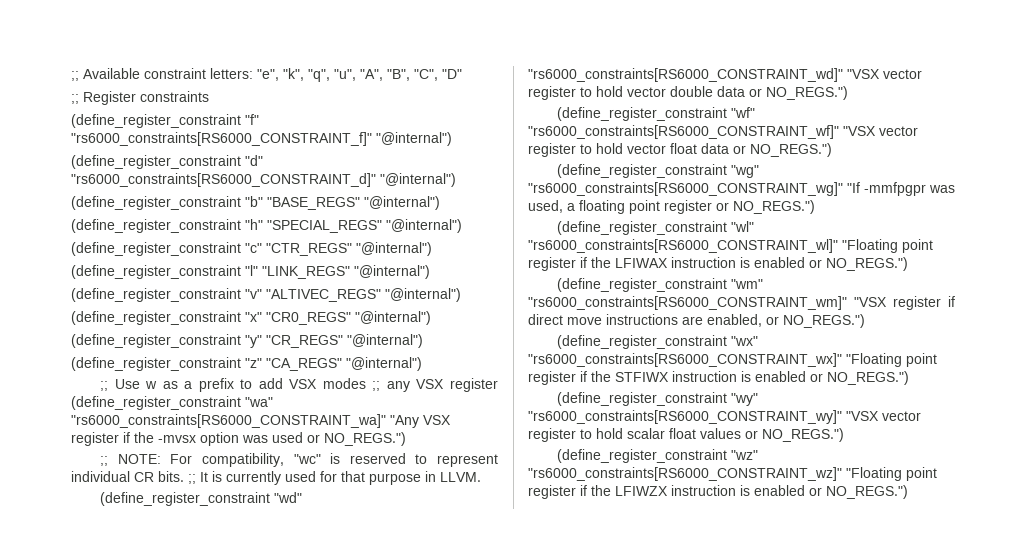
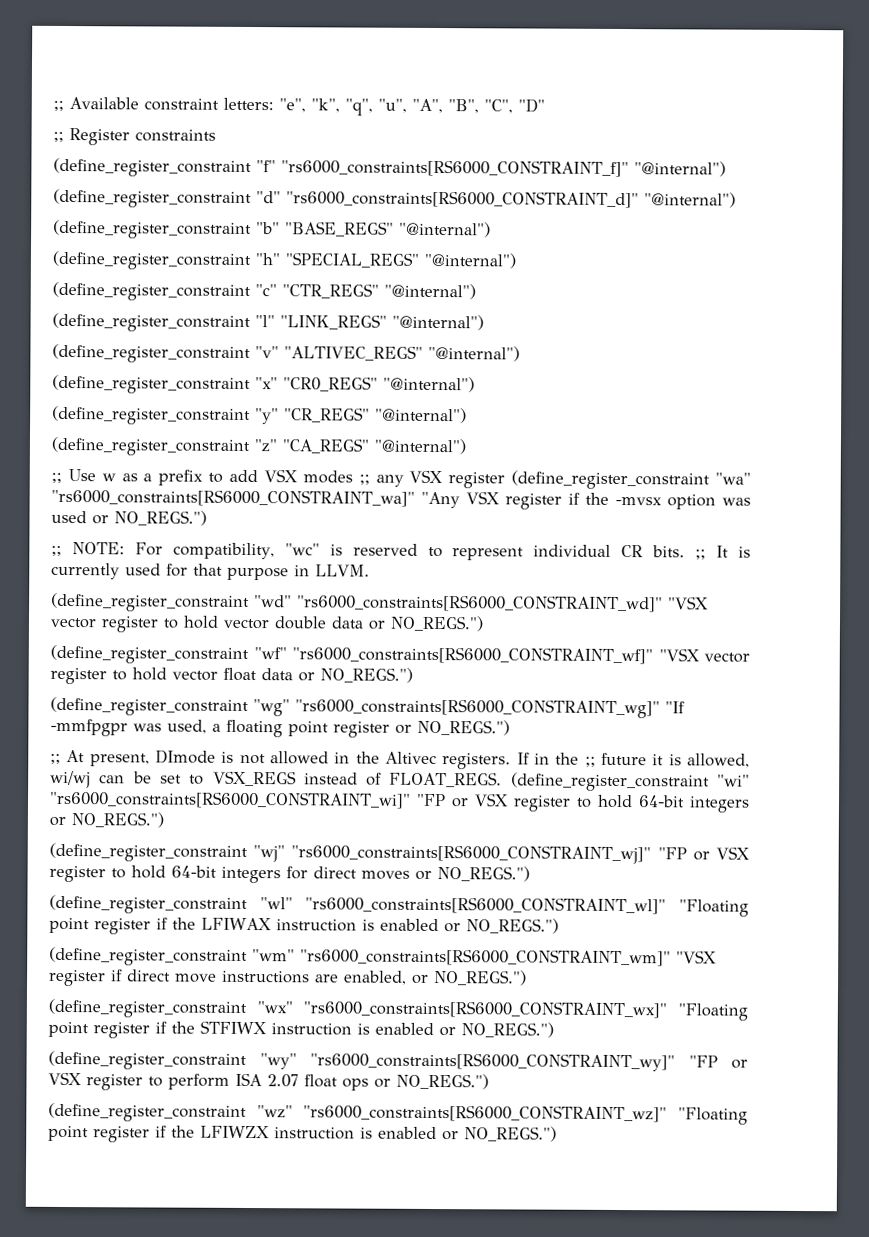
(815, 207) none -> [50,749,751,770] [50,770,750,792] [49,790,750,813] [49,812,164,828] [49,842,751,865] [49,865,530,884] // ;; At present, DImode is not allowed in the Altivec registers. If in the ;; future it is allowed, wi/wj can be set to VSX_REGS instead of FLOAT_REGS. (define_register_constraint "wi" "rs6000_constraints[RS6000_CONSTRAINT_wi]" "FP or VSX register to hold 64-bit integers or NO_REGS.") // (define_register_constraint "wj" "rs6000_constraints[RS6000_CONSTRAINT_wj]" "FP or VSX register to hold 64-bit integers for direct moves or NO_REGS.")
[846,411,921,421] [528,428,741,442] "VSX vector register to hold scalar float values -> [688,1055,748,1069] [48,1071,369,1091] "FP or VSX register to perform ISA 2.07 float ops

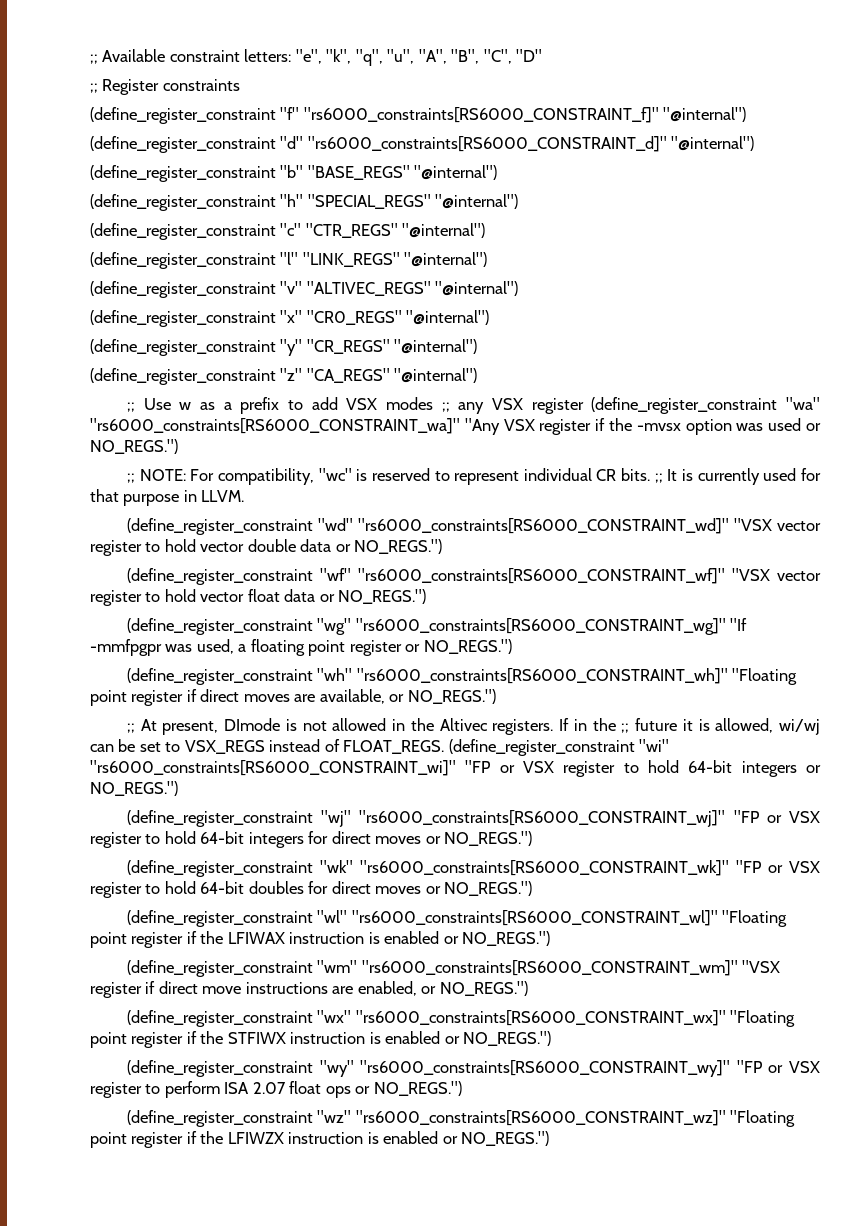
(510, 727) none -> [126,668,798,685] [90,689,496,706] // (define_register_constraint "wh" "rs6000_constraints[RS6000_CONSTRAINT_wh]" "Floating point register if direct moves are available, or NO_REGS.")
(530, 874) none -> [126,860,820,877] [90,881,533,898] // (define_register_constraint "wk" "rs6000_constraints[RS6000_CONSTRAINT_wk]" "FP or VSX register to hold 64-bit doubles for direct moves or NO_REGS.")

